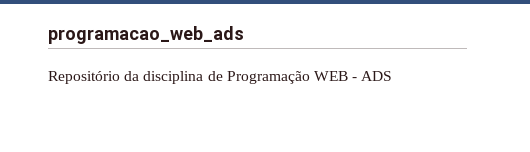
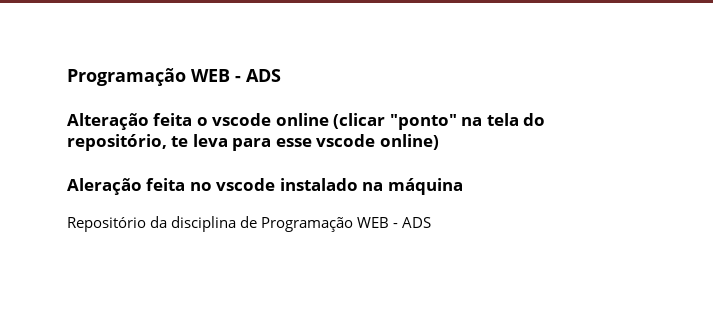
[48,26,244,44] programacao_web_ads -> [67,68,281,86] [67,113,546,130] [67,134,439,151] [67,178,463,195] Programação WEB - ADS // Alteração feita o vscode online (clicar "ponto" na tela do repositório, te leva para esse vscode online) // Aleração feita no vscode instalado na máquina

